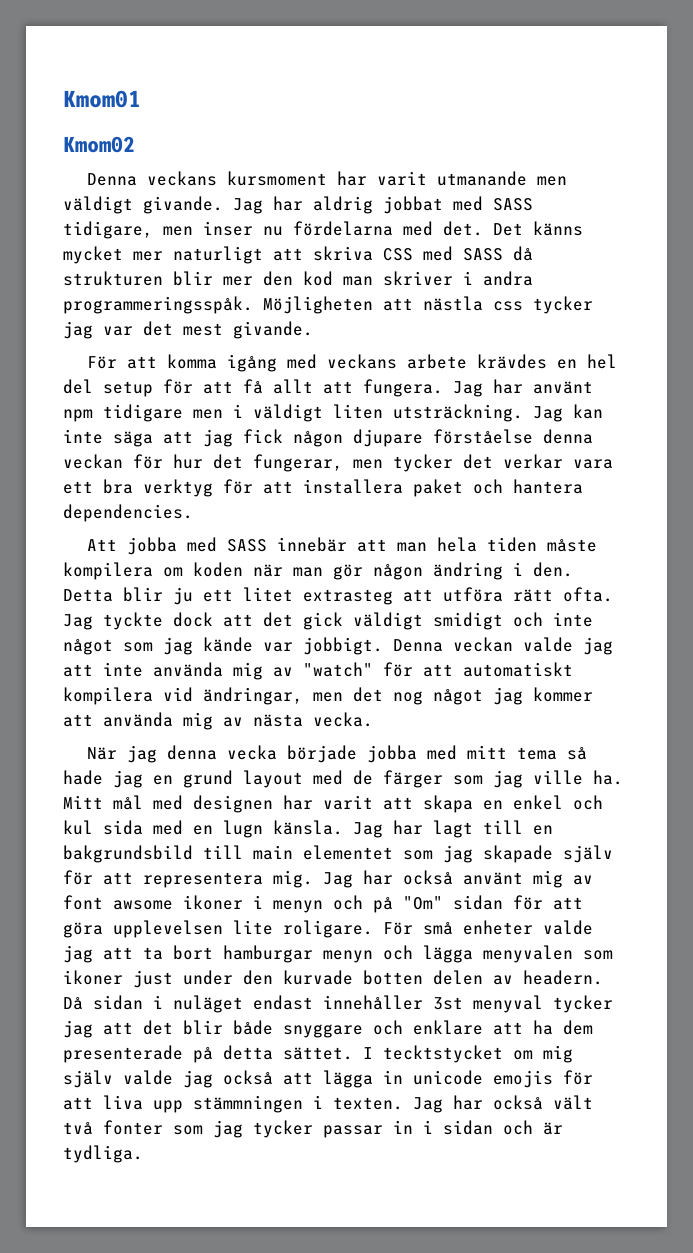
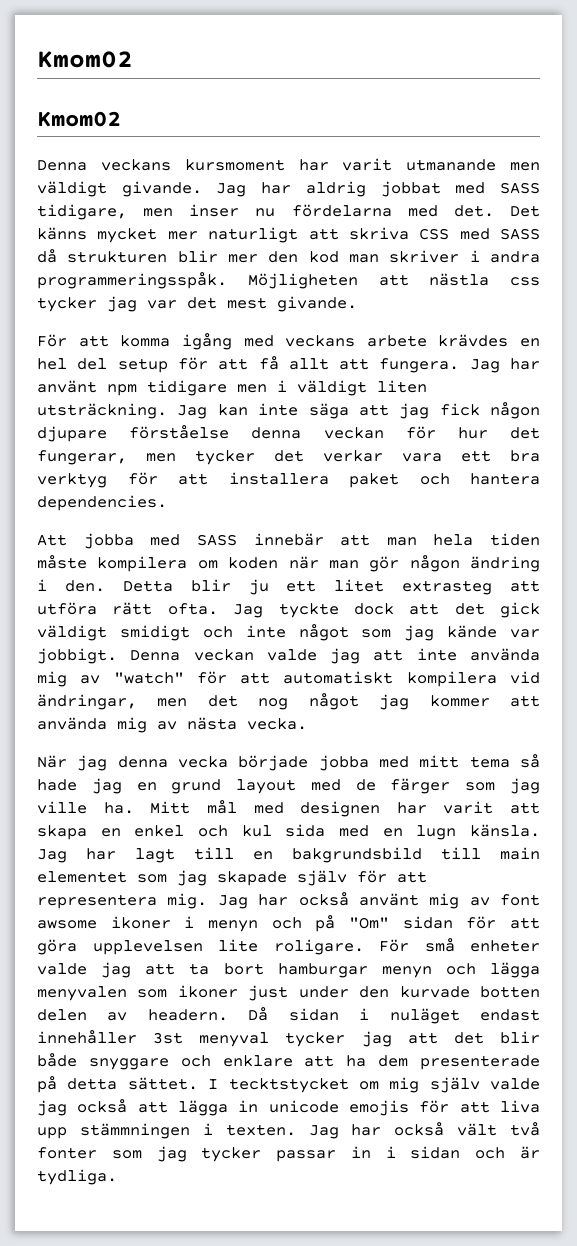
[63,90,141,108] Kmom01 -> [37,51,133,68] Kmom02

